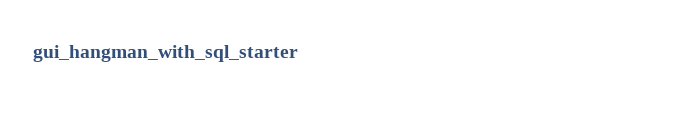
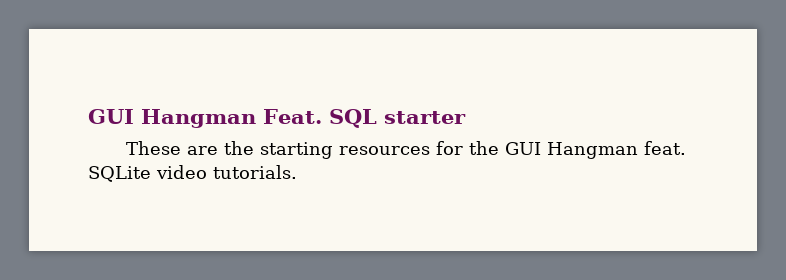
[33,45,298,62] gui_hangman_with_sql_starter -> [88,109,466,128] [125,141,686,159] [88,165,297,182] GUI Hangman Feat. SQL starter // These are the starting resources for the GUI Hangman feat. SQLite video tutorials.

